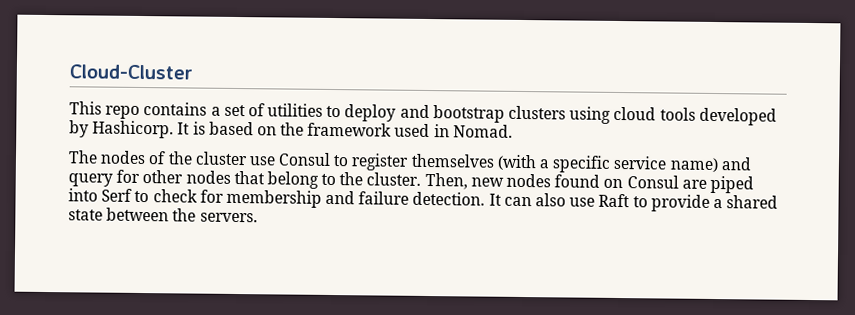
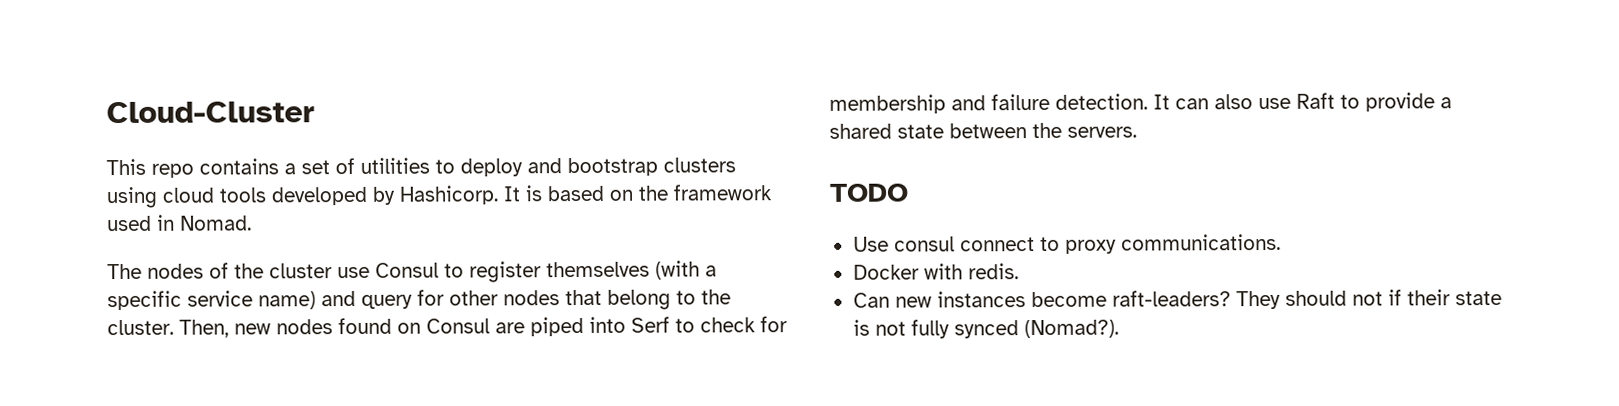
(258, 217) none -> [829,183,908,202] [852,233,1281,254] [852,263,1019,280] [852,289,1502,310] [852,319,1119,339] // TODO // Use consul connect to proxy communications. // Docker with redis. // Can new instances become raft-leaders? They should not if their state is not fully synced (Nomad?).

